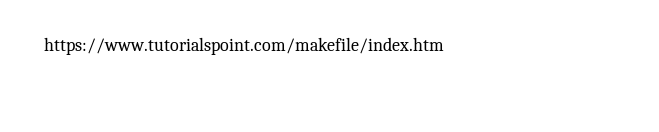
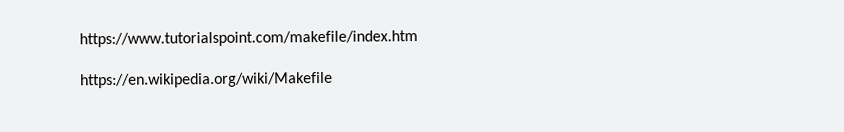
(444, 46) none -> [80,71,333,89] // https://en.wikipedia.org/wiki/Makefile

